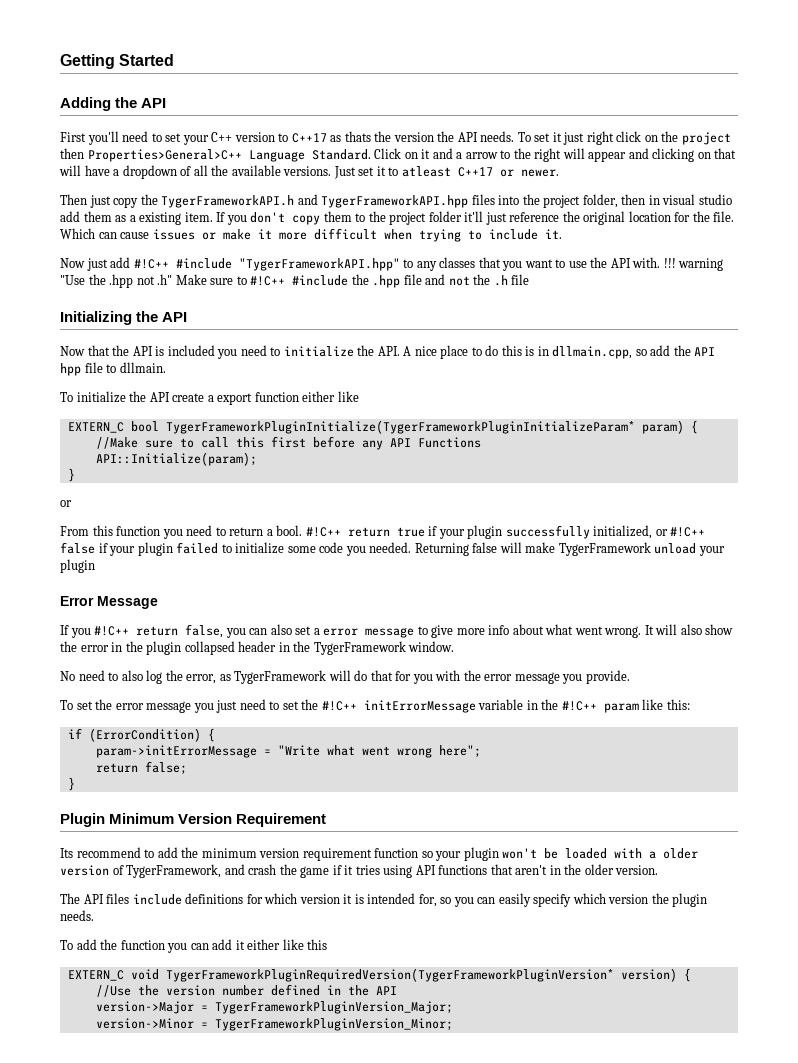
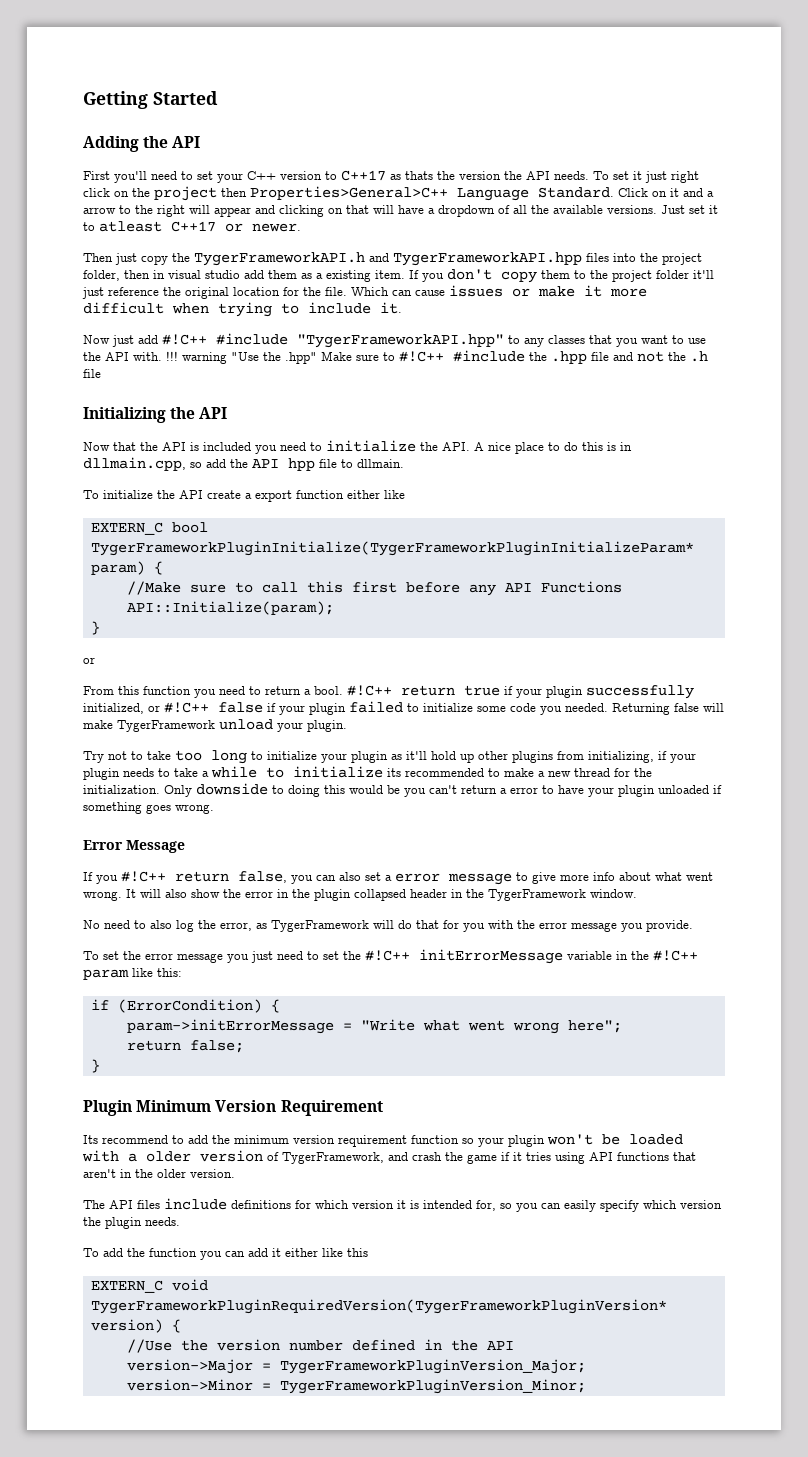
[109,274,173,288] .hpp not .h" -> [285,352,317,364] .hpp"
[60,559,95,573] plugin -> [307,720,347,732] [83,750,696,764] [83,766,652,780] [83,783,722,797] [83,802,214,814] plugin. // Try not to take too long to initialize your plugin as it'll hold up other plugins from initializing, if your plugin needs to take a while to initialize its recommended to make a new thread for the initialization. Only downside to doing this would be you can't return a error to have your plugin unloaded if something goes wrong.

